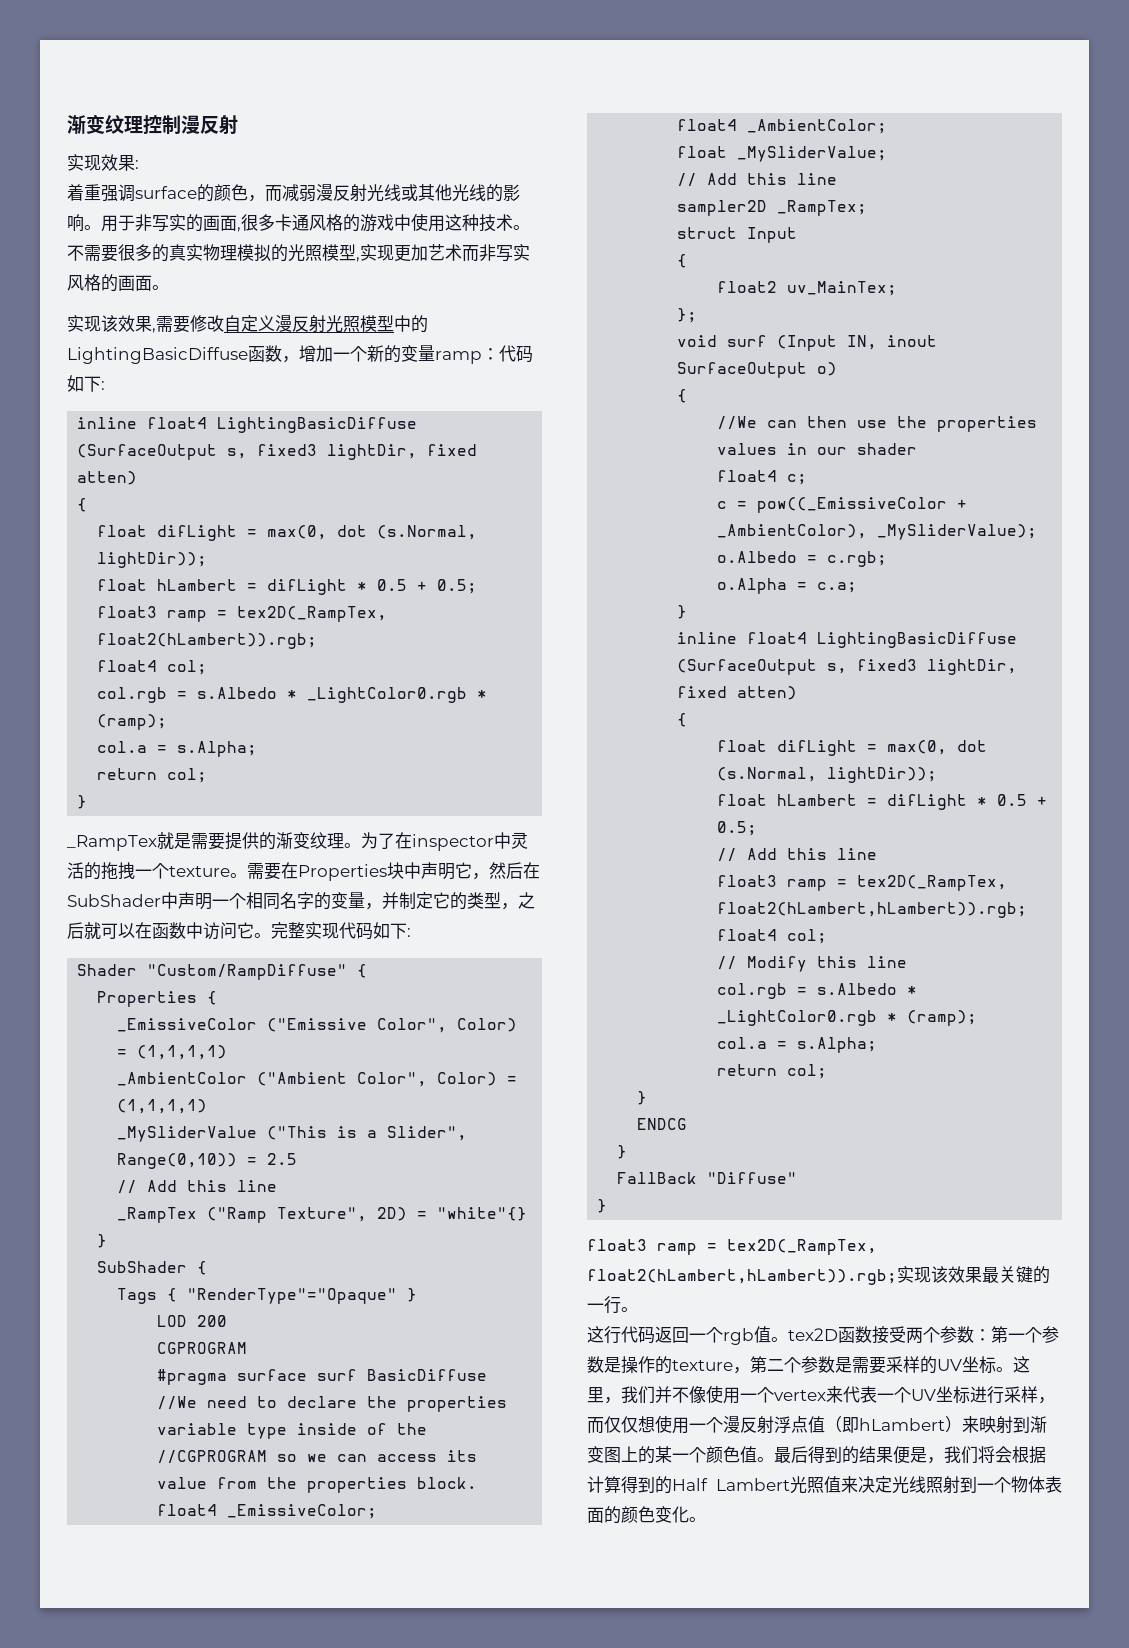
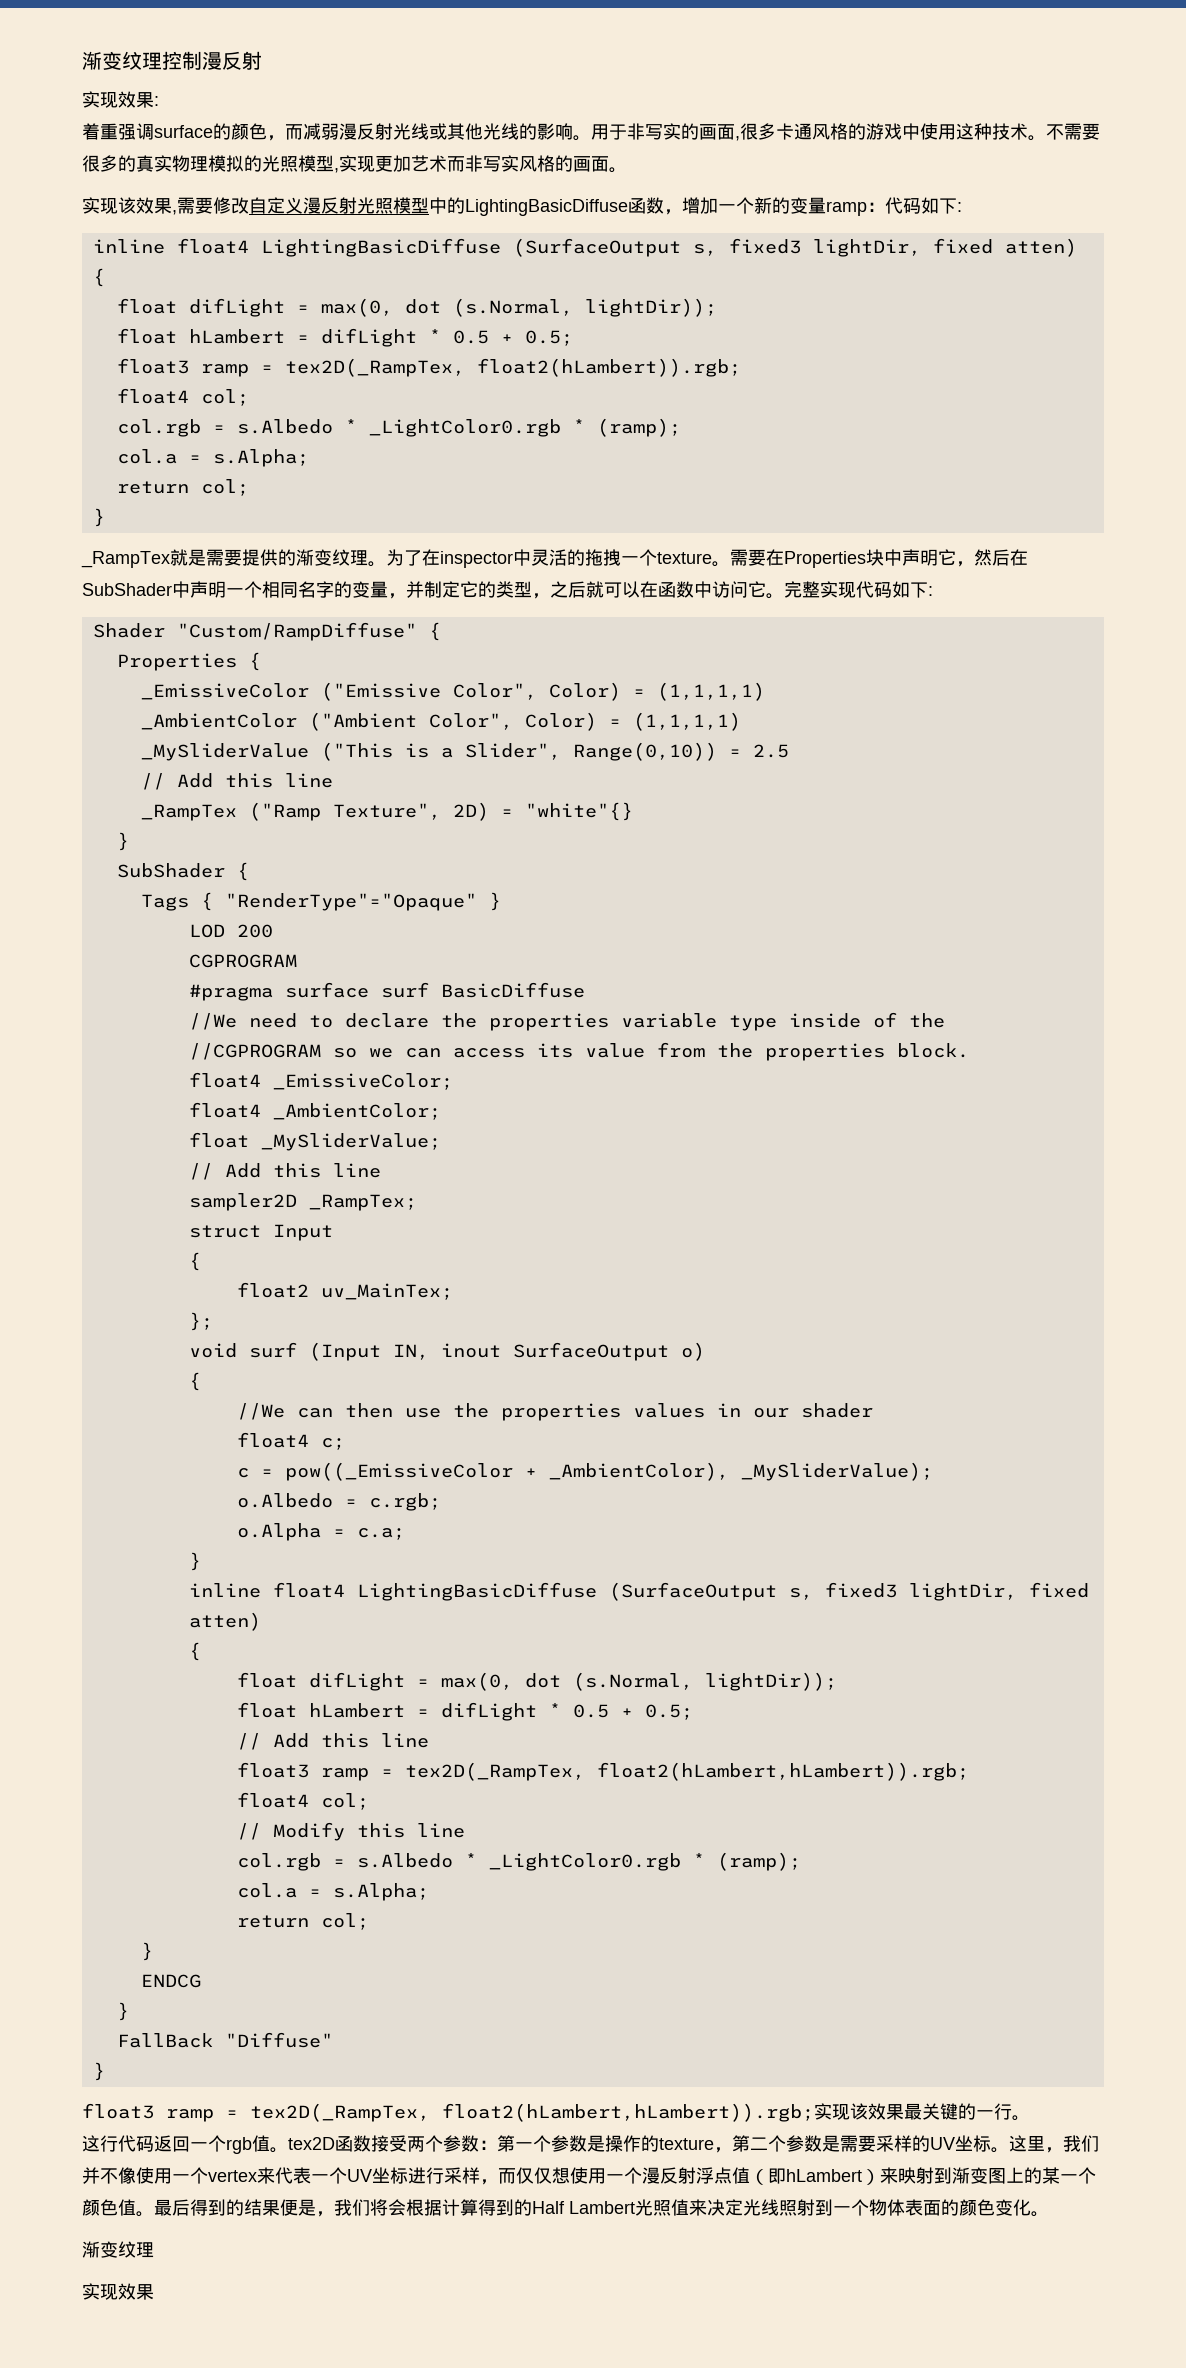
(706, 1519) none -> [82,2241,154,2258] [82,2283,154,2300] // 渐变纹理 // 实现效果

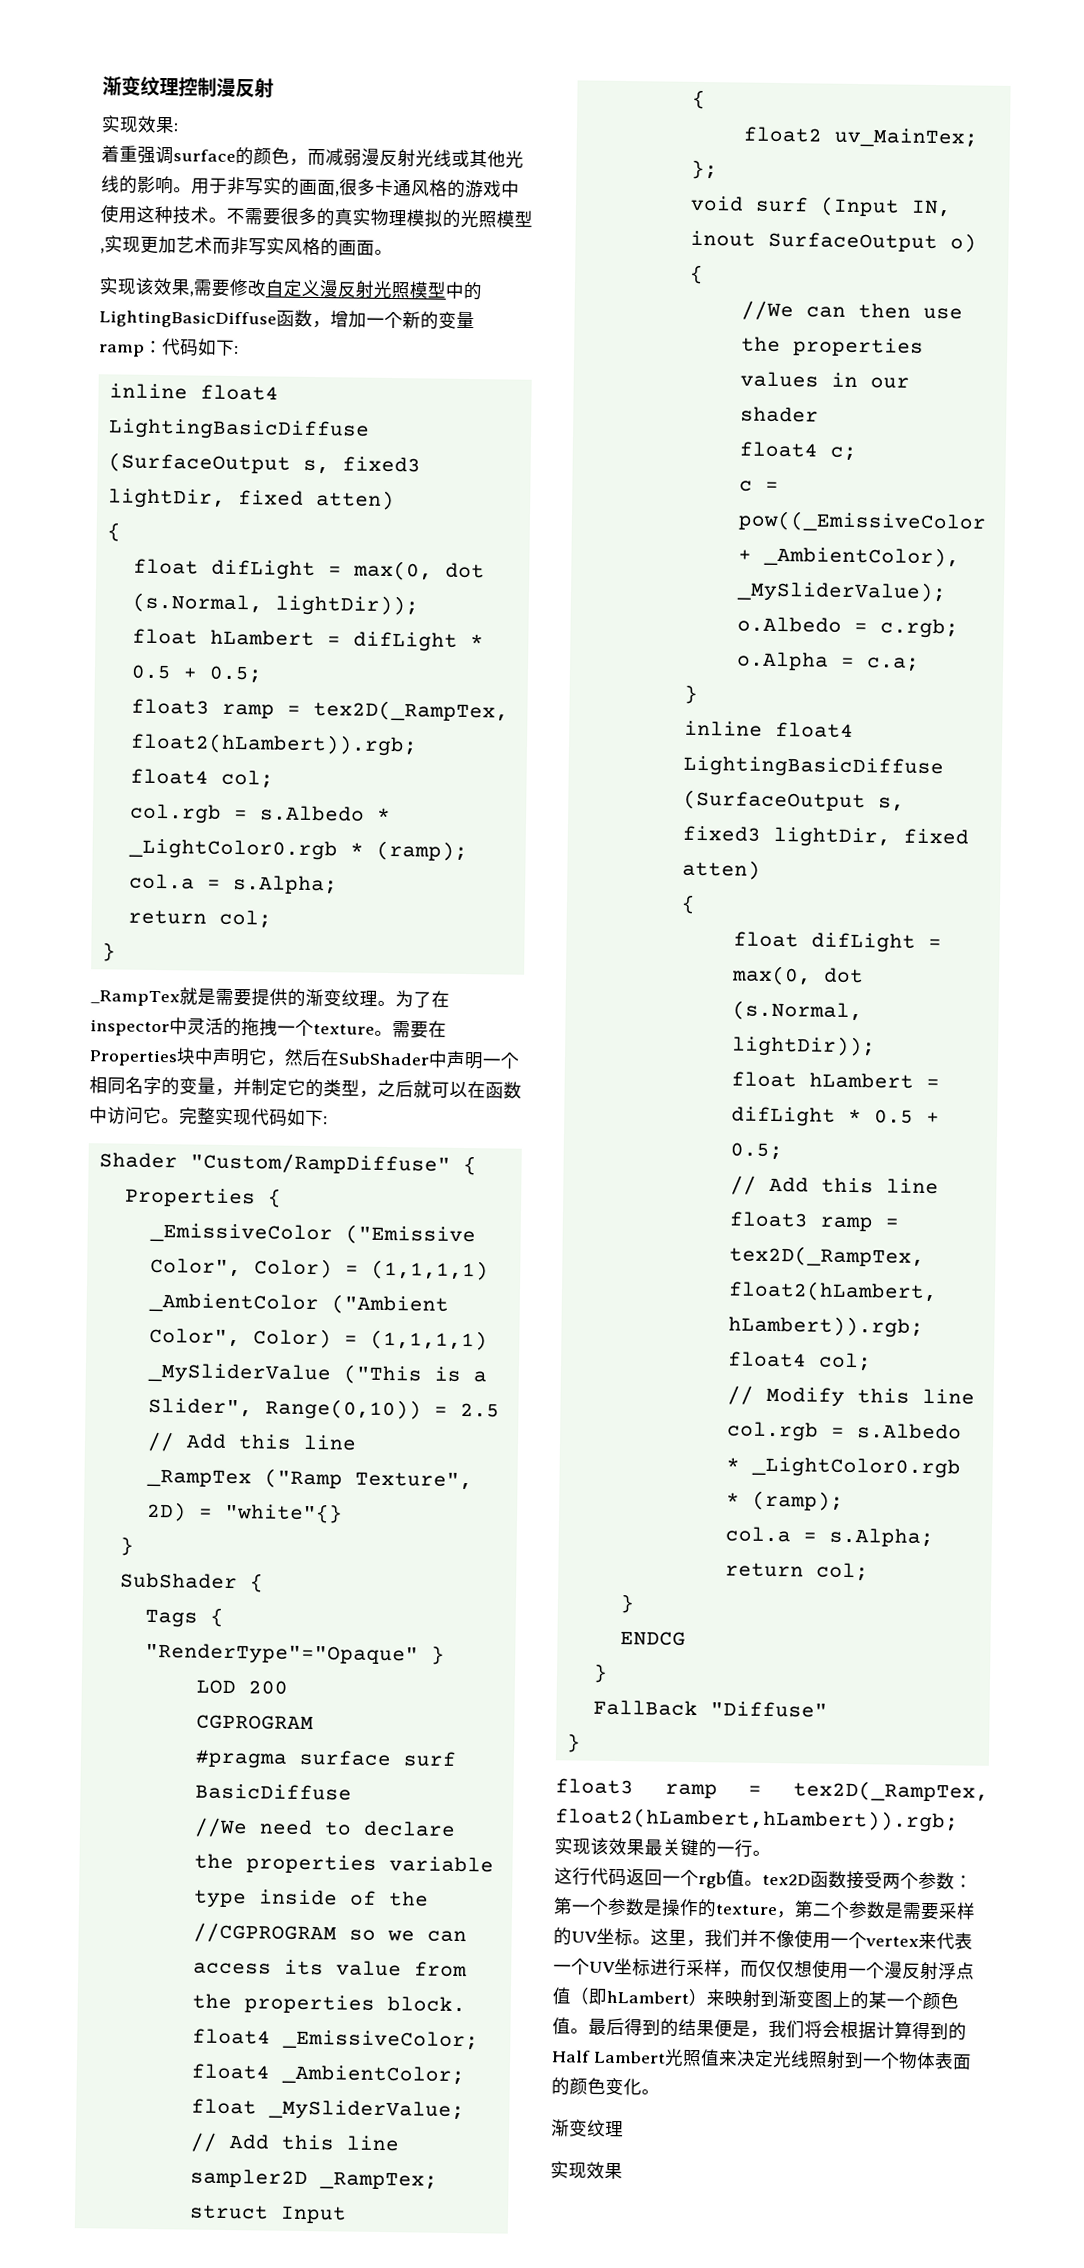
(814, 2112) none -> (959, 1820) //

